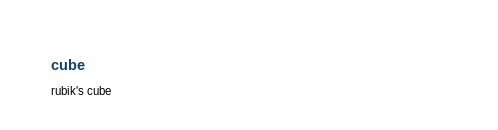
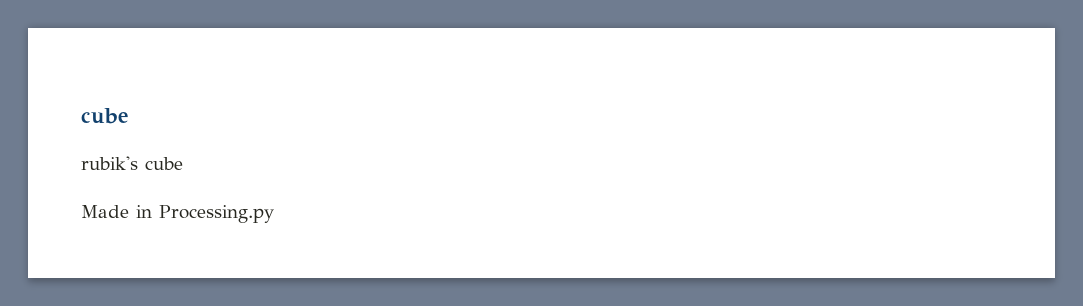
(112, 90) none -> [81,205,274,223] // Made in Processing.py

